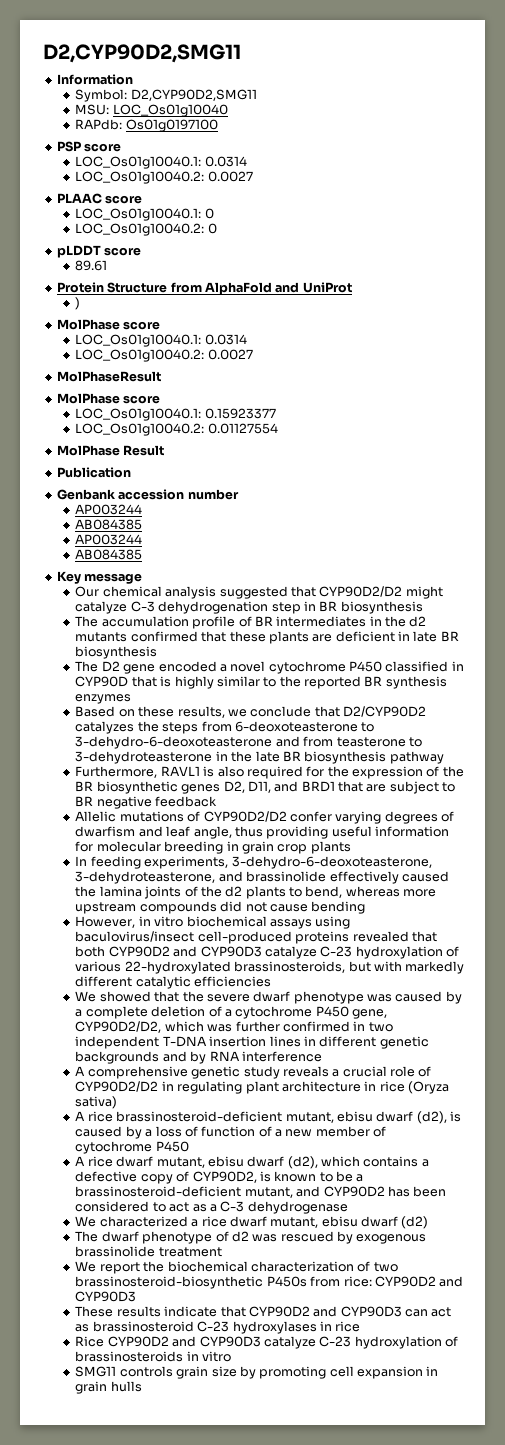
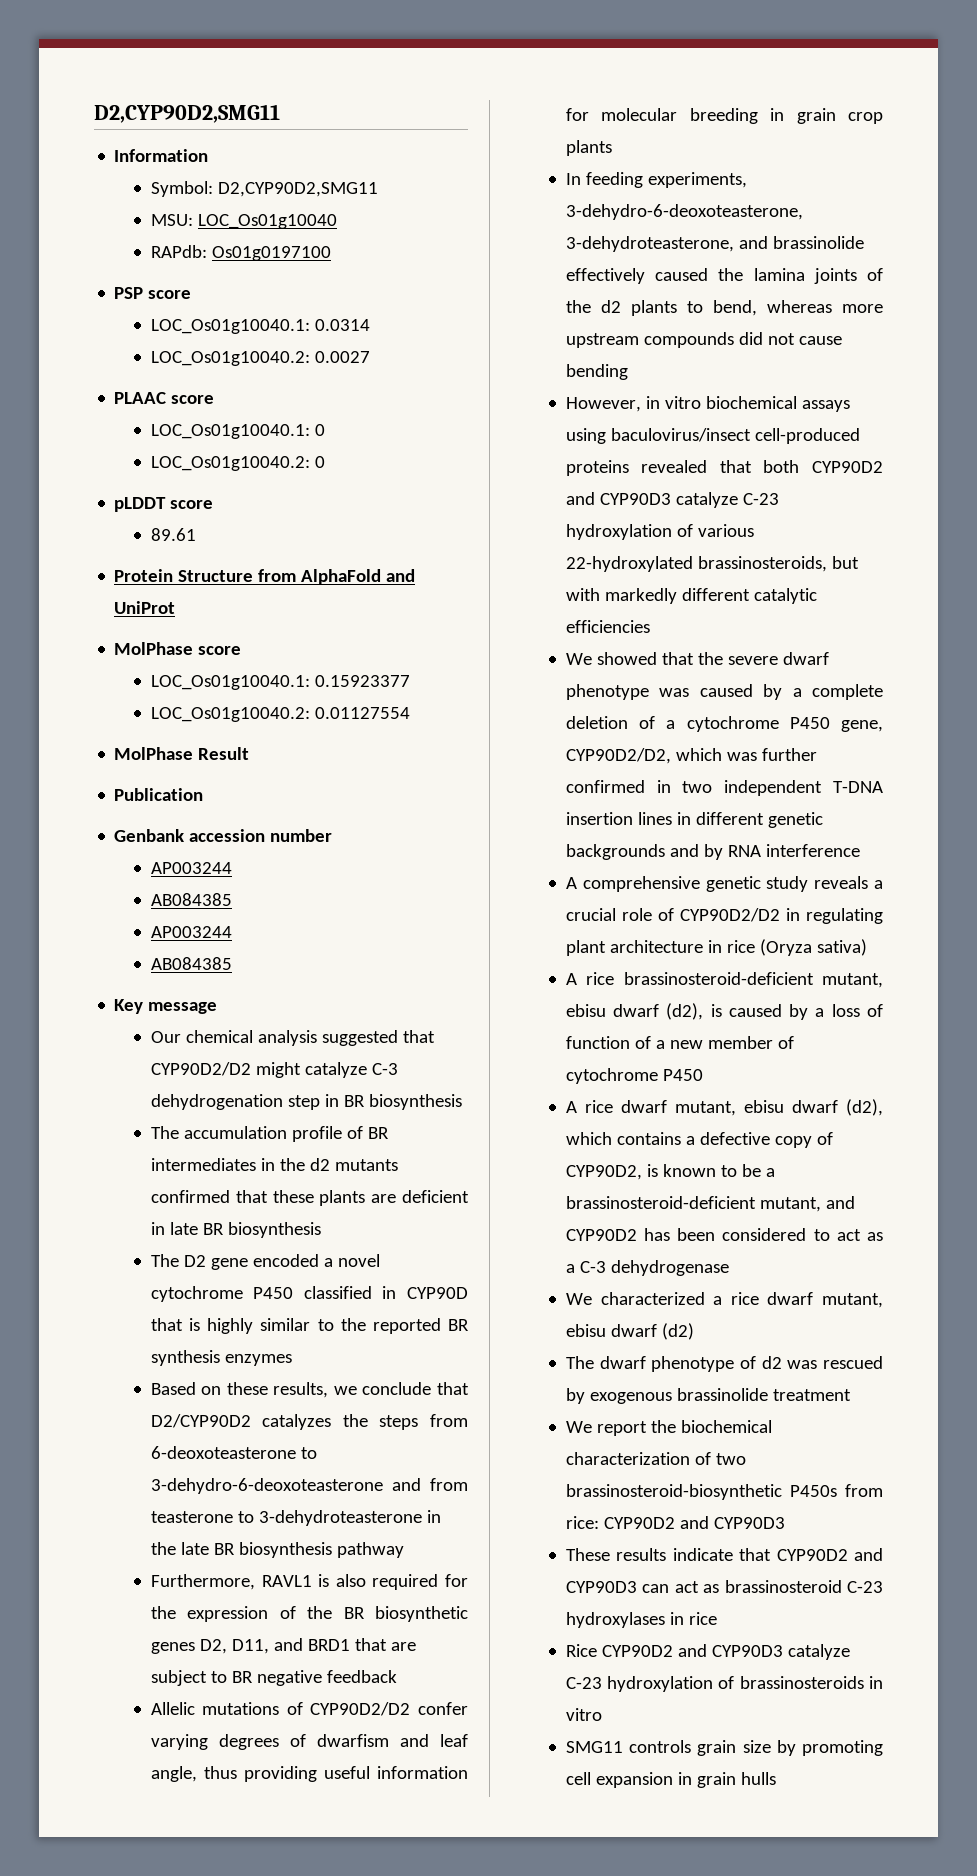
[75,297,81,310] [56,319,161,330] [75,334,247,347] [75,349,253,362] [56,371,161,382] // ) // MolPhase score // LOC_Os01g10040.1: 0.0314 // LOC_Os01g10040.2: 0.0027 // MolPhaseResult -> (176, 607) none

